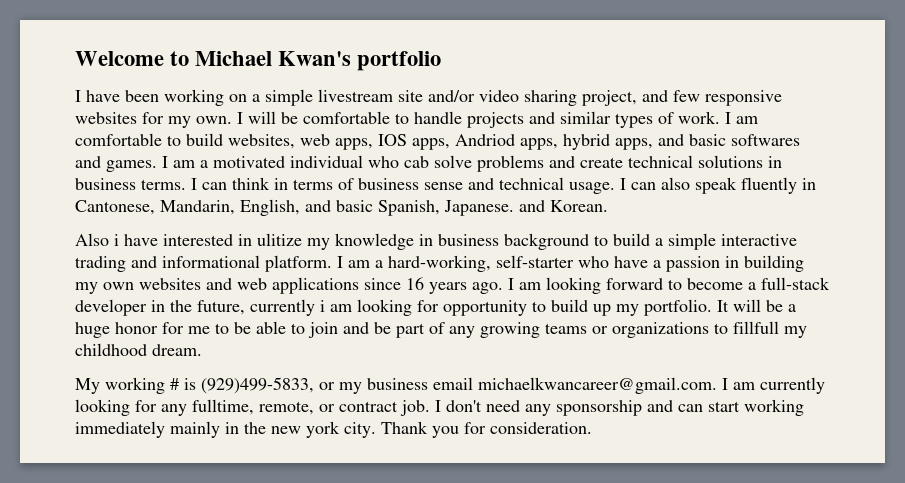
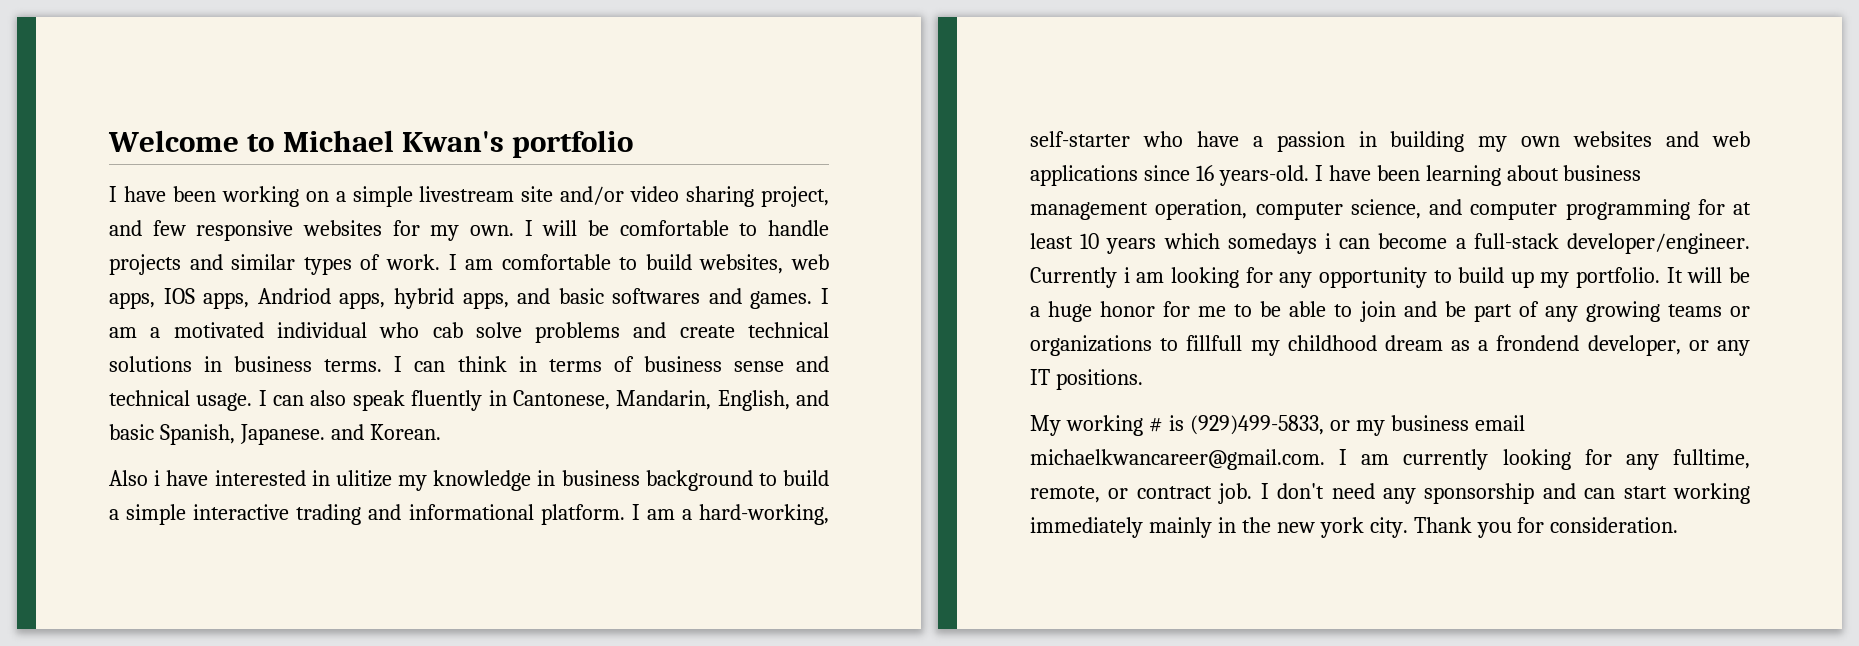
[429,277,830,294] [75,299,315,316] years ago. I am looking forward to become a full-stack developer in the future, currently -> [1218,165,1642,186] [1030,199,1751,220] [1030,233,1750,254] [1030,267,1117,288] years-old. I have been learning about business management operation, computer science, and computer programming for at least 10 years which somedays i can become a full-stack developer/engineer. Currently
(439, 306) none -> [1279,272,1313,288] any
[152,344,202,356] dream. -> [1384,335,1750,356] [1030,369,1143,390] dream as a frondend developer, or any IT positions.

